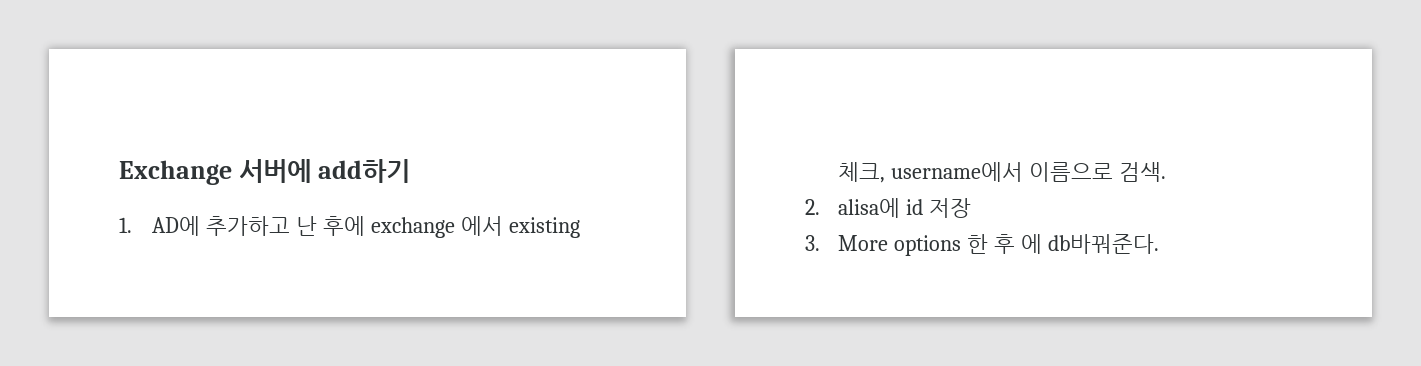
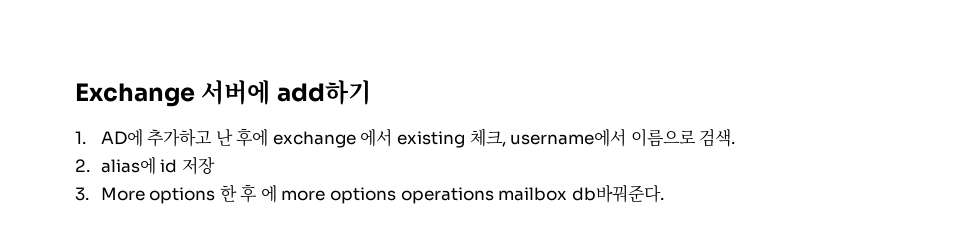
[837,198,900,218] alisa에 -> [100,157,156,175] alias에
(1042, 244) none -> [281,187,568,204] more options operations mailbox

